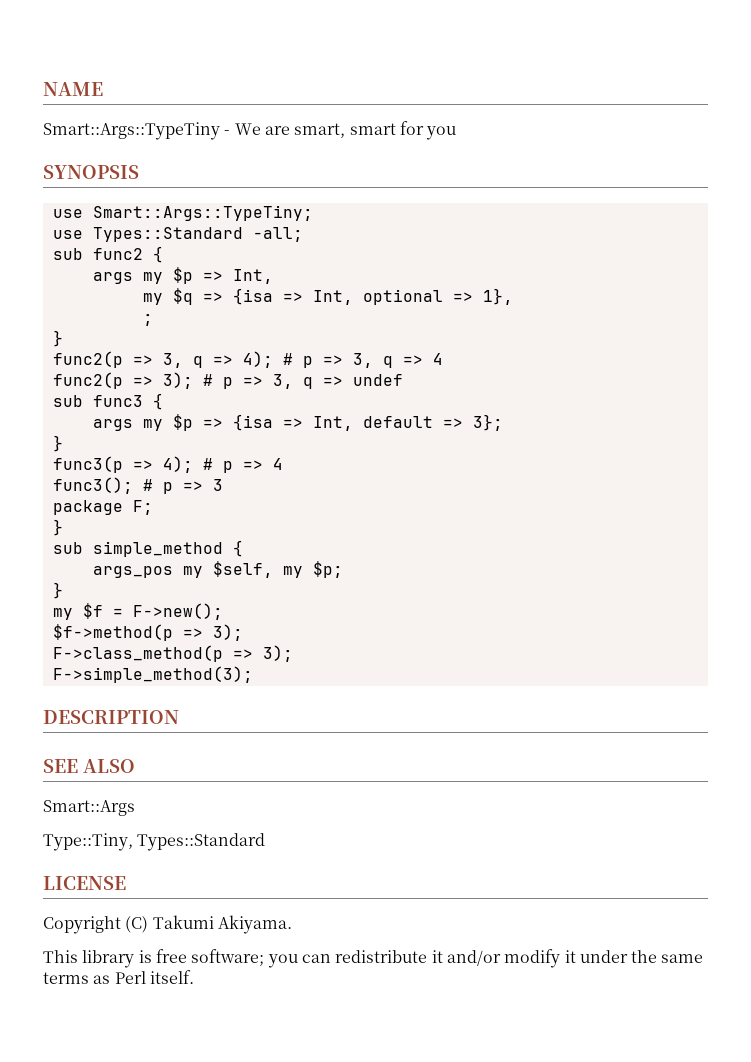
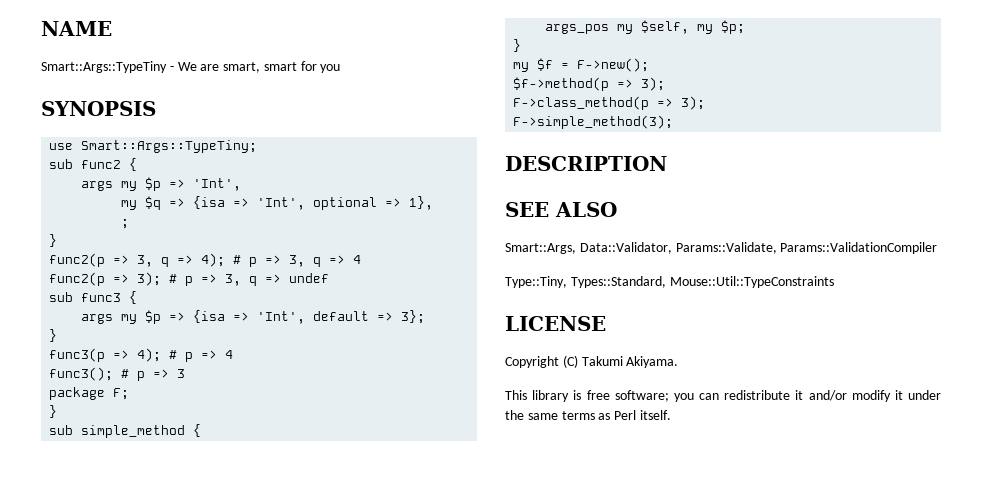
[52,227,303,242] // use Types::Standard -all; -> (258, 146) none
[232,269,273,284] Int, -> [193,178,242,191] 'Int',
[312,290,353,305] Int, -> [257,197,306,210] 'Int',
[312,416,353,431] Int, -> [257,311,306,324] 'Int',
[43,800,135,816] Smart::Args -> [505,242,938,254] Smart::Args, Data::Validator, Params::Validate, Params::ValidationCompiler
[137,833,266,851] Types::Standard -> [570,276,834,288] Types::Standard, Mouse::Util::TypeConstraints

